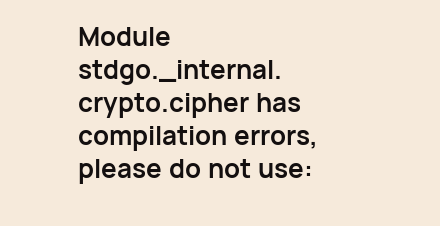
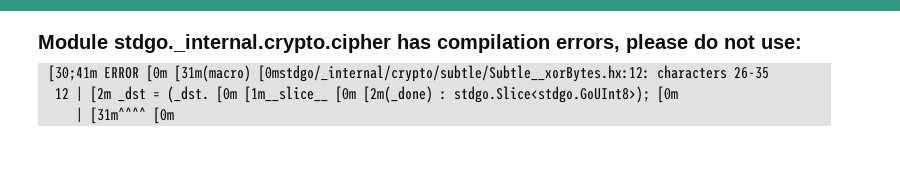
(314, 170) none -> [47,65,769,82] [54,86,678,103] [75,107,174,124] // [30;41m ERROR [0m [31m(macro) [0mstdgo/_internal/crypto/subtle/Subtle__xorBytes.hx:12: characters 26-35 // 12 | [2m _dst = (_dst. [0m [1m__slice__ [0m [2m(_done) : stdgo.Slice<stdgo.GoUInt8>); [0m // | [31m^^^^ [0m

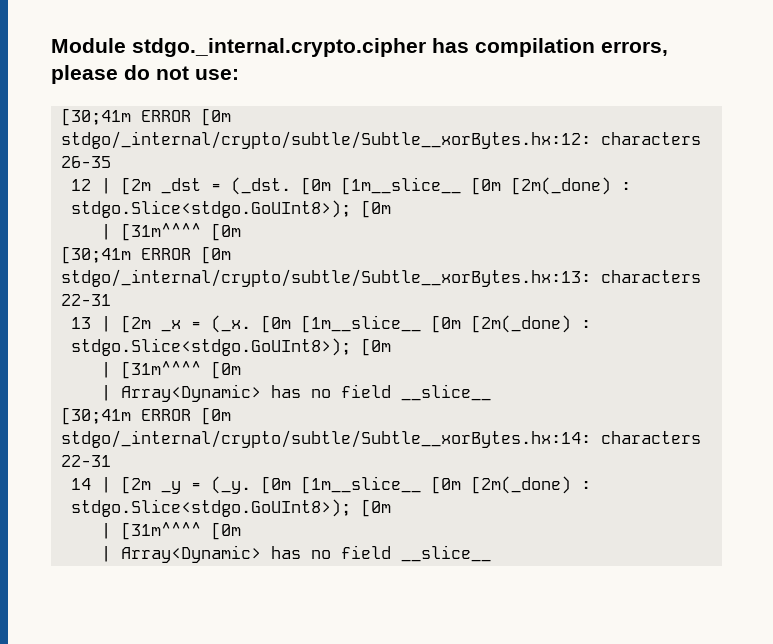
[173,65,650,82] [31m(macro) [0mstdgo/_internal/crypto/subtle/Subtle__xorBytes.hx:12: -> [60,131,591,149] stdgo/_internal/crypto/subtle/Subtle__xorBytes.hx:12:
(174, 115) none -> [60,246,231,264] [60,269,701,287] [60,294,111,306] [70,315,591,333] [70,338,391,356] [100,361,241,379] [100,384,491,402] [60,407,231,425] [60,430,701,448] [60,455,111,467] [70,476,591,494] [70,499,391,517] [100,522,241,540] [100,545,491,563] // [30;41m ERROR [0m stdgo/_internal/crypto/subtle/Subtle__xorBytes.hx:13: characters 22-31 // 13 | [2m _x = (_x. [0m [1m__slice__ [0m [2m(_done) : stdgo.Slice<stdgo.GoUInt8>); [0m // | [31m^^^^ [0m // | Array<Dynamic> has no field __slice__ // [30;41m ERROR [0m stdgo/_internal/crypto/subtle/Subtle__xorBytes.hx:14: characters 22-31 // 14 | [2m _y = (_y. [0m [1m__slice__ [0m [2m(_done) : stdgo.Slice<stdgo.GoUInt8>); [0m // | [31m^^^^ [0m // | Array<Dynamic> has no field __slice__

